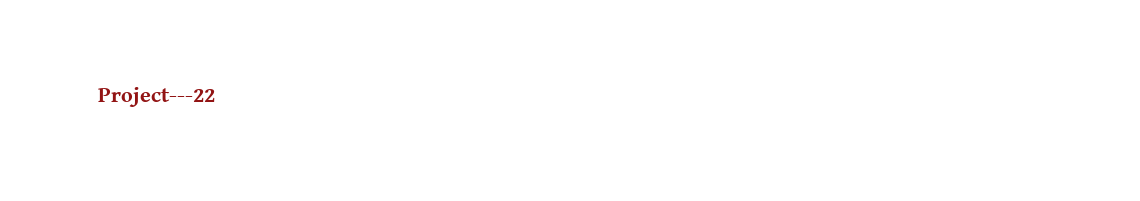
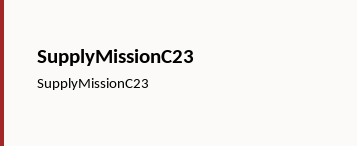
[98,87,215,107] Project---22 -> [37,49,194,66] [37,78,149,90] SupplyMissionC23 // SupplyMissionC23

